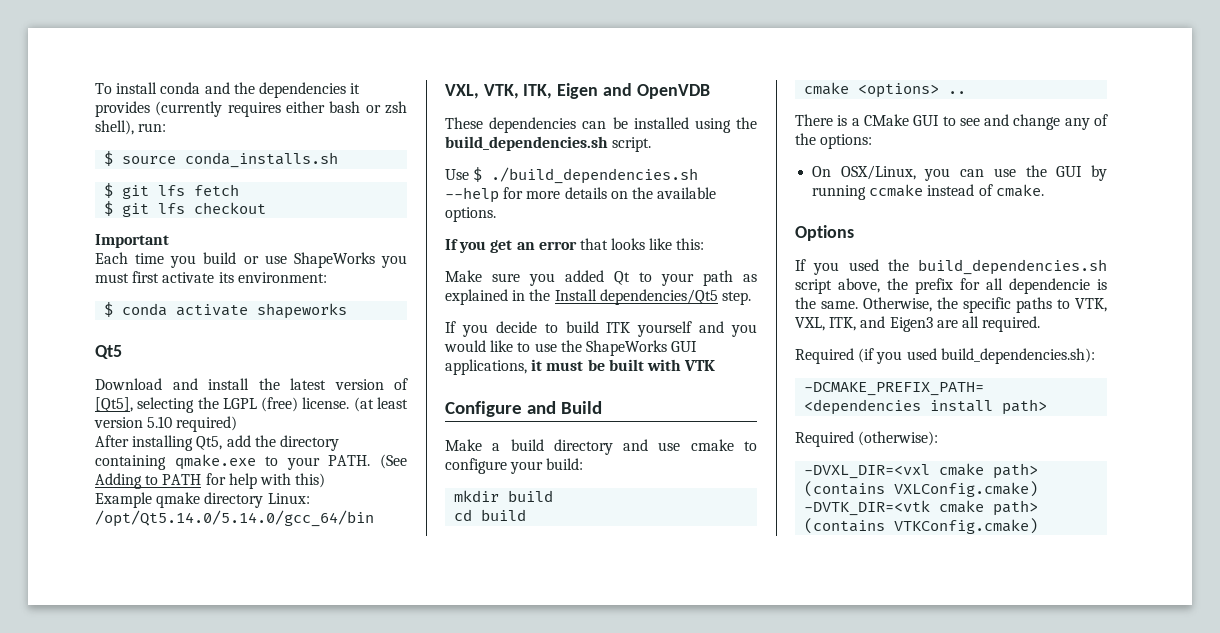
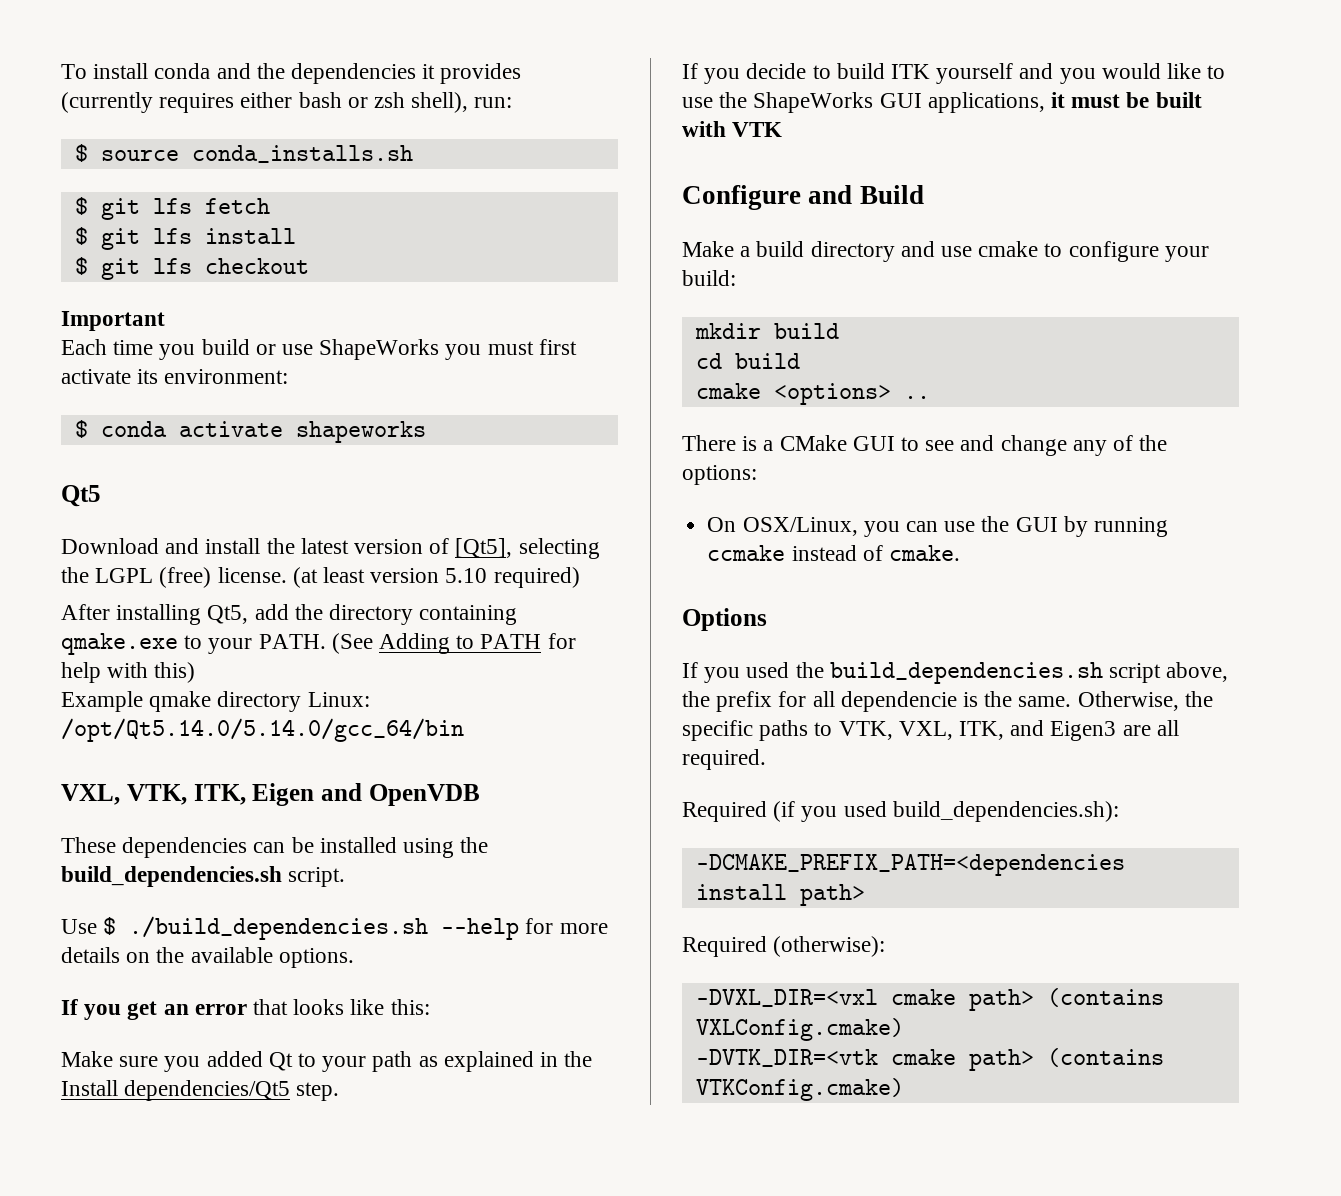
(240, 190) none -> [74,227,296,250] // $ git lfs install

